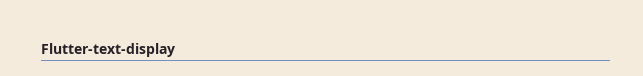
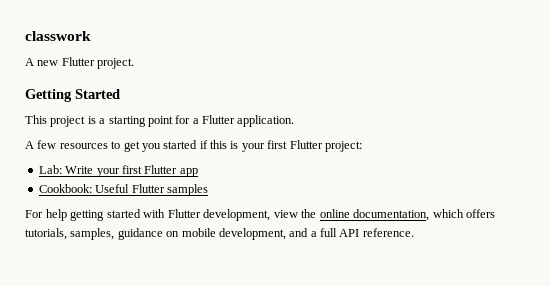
[41,43,175,57] Flutter-text-display -> [25,31,91,41] [25,57,135,69] [25,89,120,102] [25,115,295,127] [25,140,362,152] [38,165,198,177] [38,184,208,196] [25,209,495,221] [25,228,414,240] classwork // A new Flutter project. // Getting Started // This project is a starting point for a Flutter application. // A few resources to get you started if this is your first Flutter project: // Lab: Write your first Flutter app // Cookbook: Useful Flutter samples // For help getting started with Flutter development, view the online documentation, which offers tutorials, samples, guidance on mobile development, and a full API reference.

